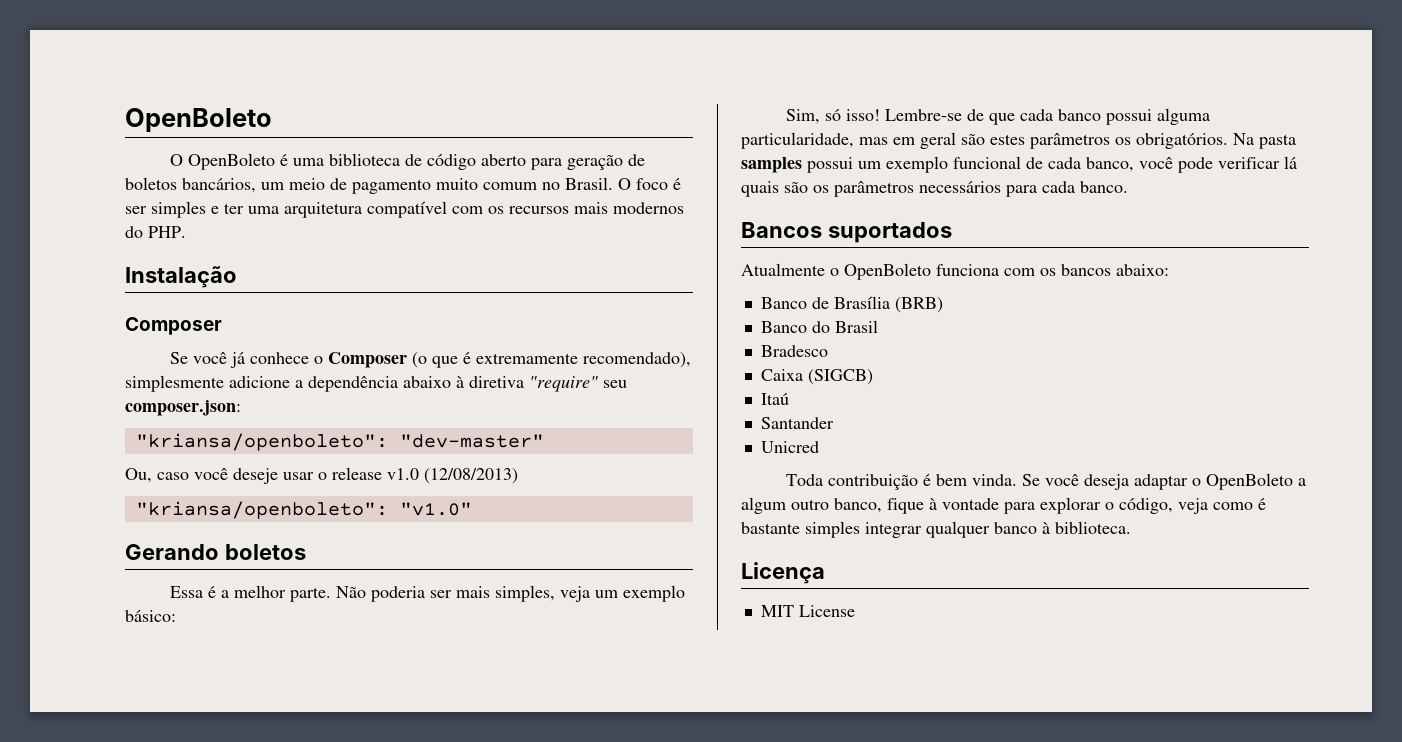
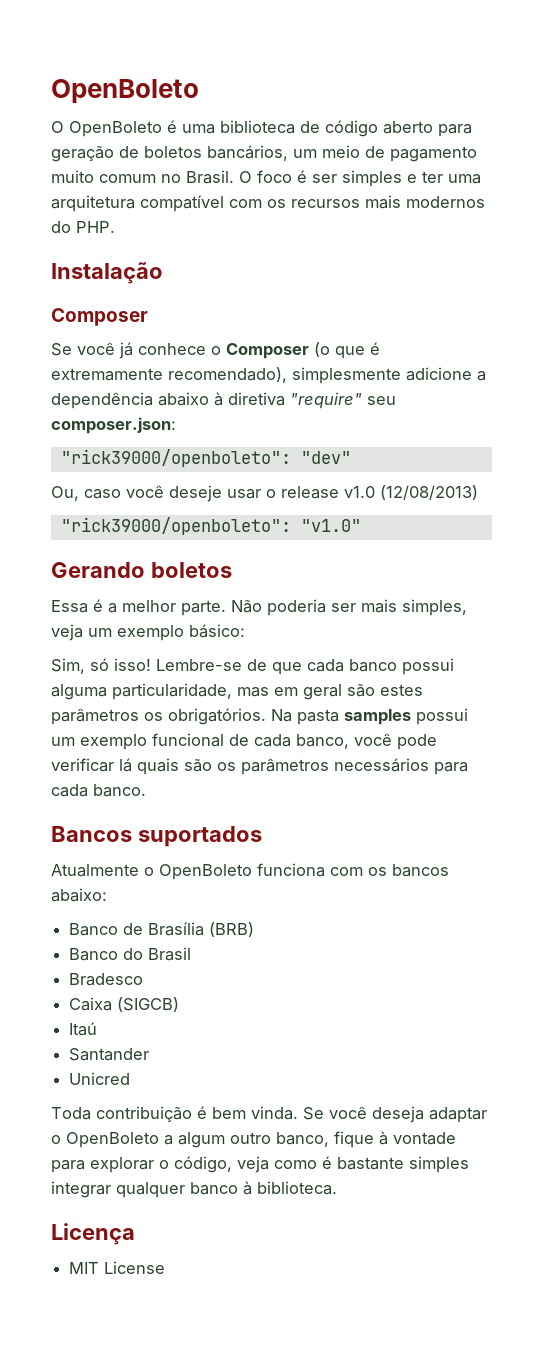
[135,433,544,451] "kriansa/openboleto": "dev-master" -> [60,449,351,467] "rick39000/openboleto": "dev"
[135,501,388,519] "kriansa/openboleto": -> [60,517,291,535] "rick39000/openboleto":

